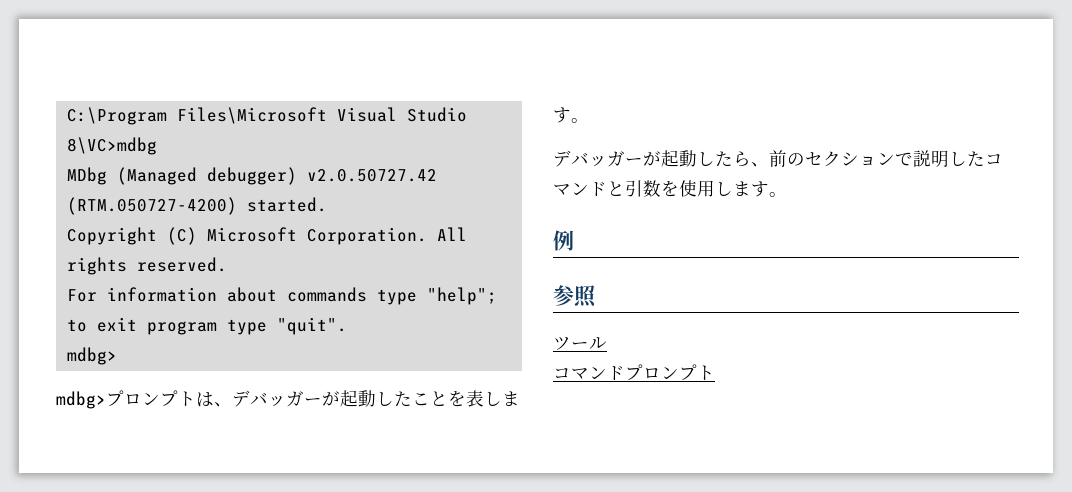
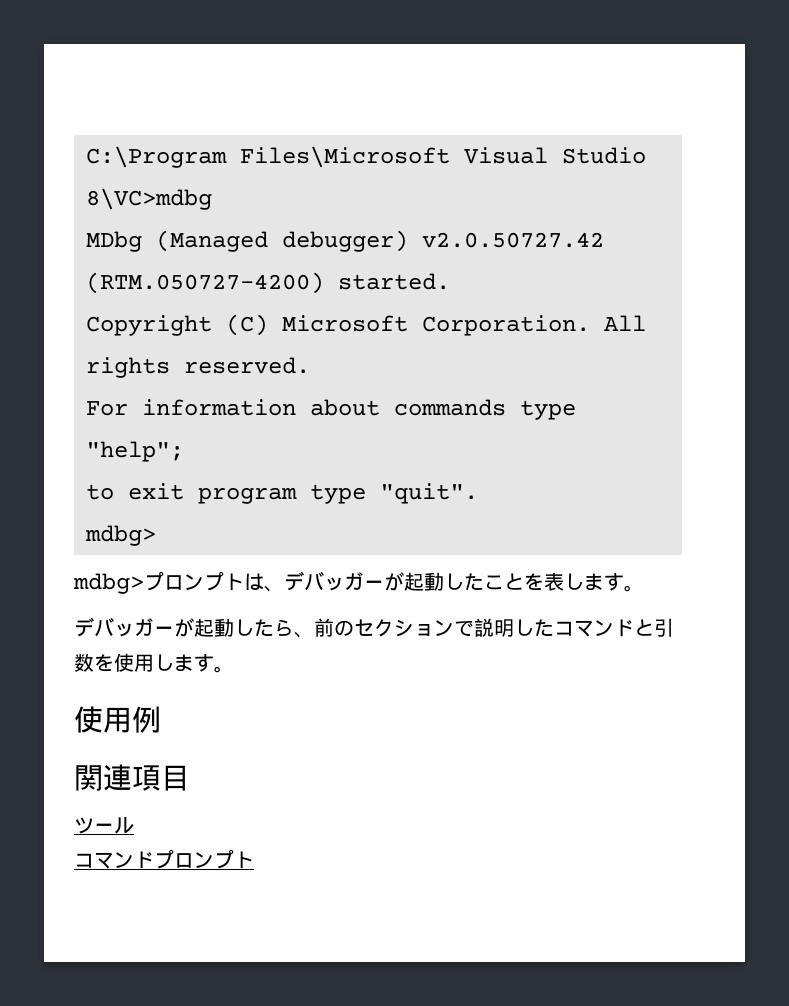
(787, 194) none -> [74,706,132,733] 使用
[553,285,597,308] 参照 -> [74,764,190,791] 関連項目

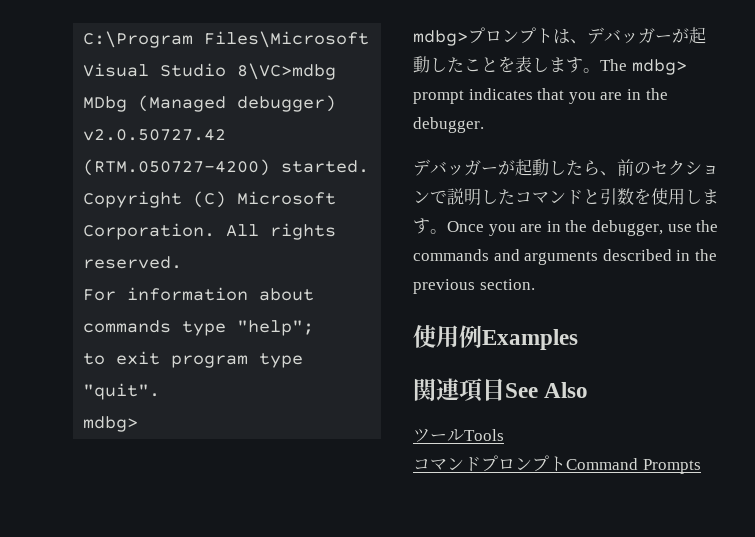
(644, 588) none -> [600,59,687,75] [413,88,668,104] [413,117,484,133] The mdbg> prompt indicates that you are in the debugger.
(234, 669) none -> [447,220,719,236] [413,249,717,265] [413,279,535,294] Once you are in the debugger, use the commands and arguments described in the previous section.
(161, 719) none -> [482,329,578,350] Examples
(190, 778) none -> [505,382,589,398] See Also
(134, 825) none -> [464,429,504,441] Tools
(254, 860) none -> [566,458,701,474] Command Prompts

